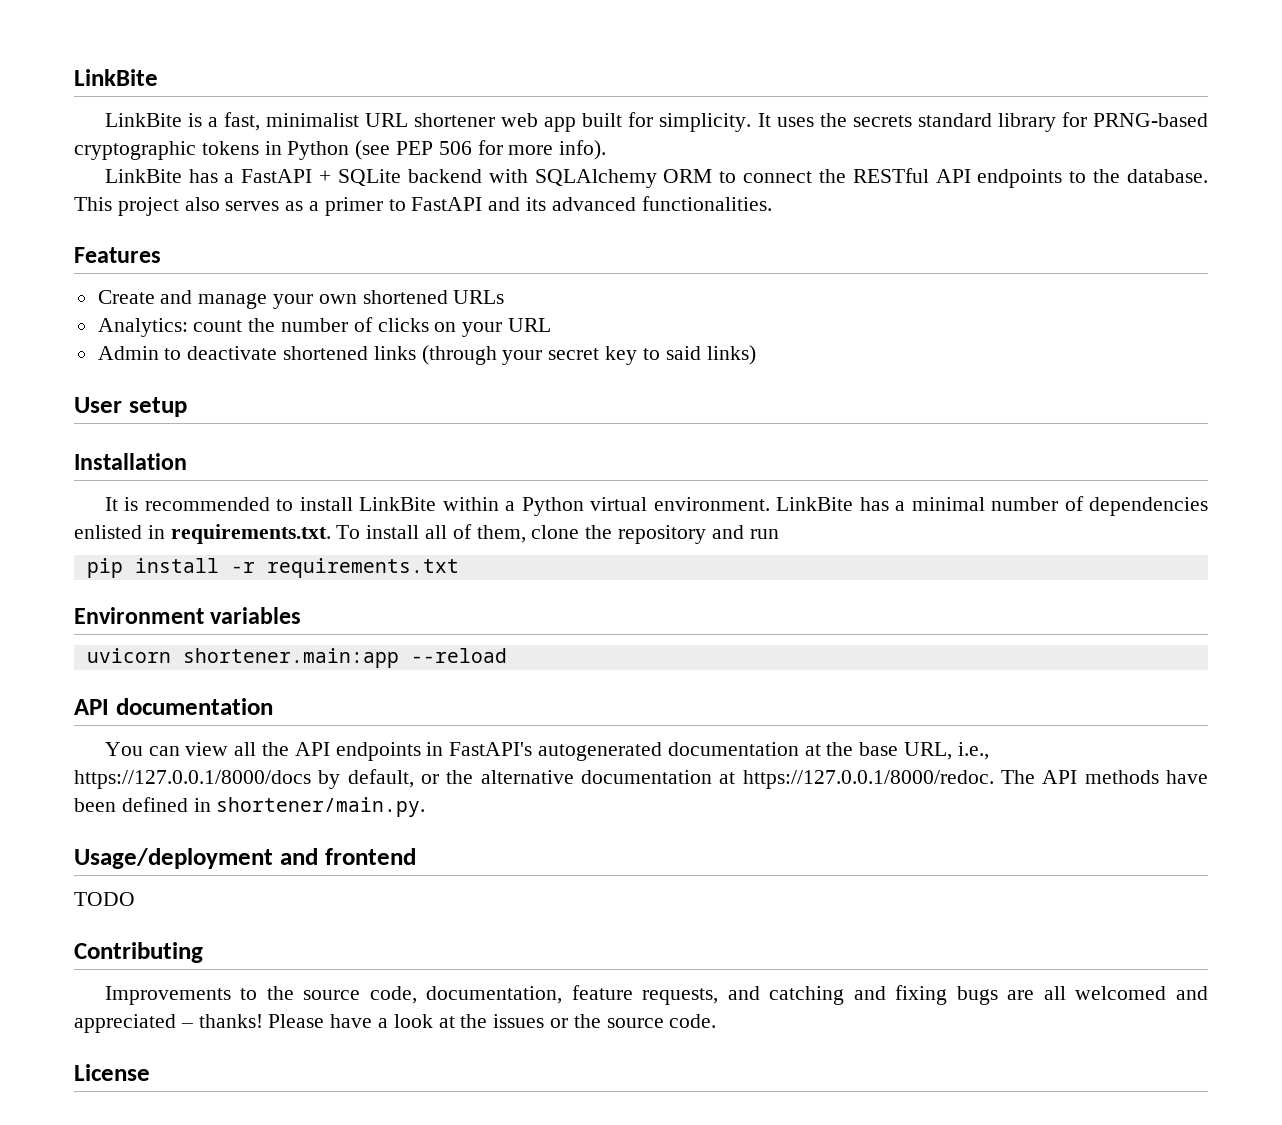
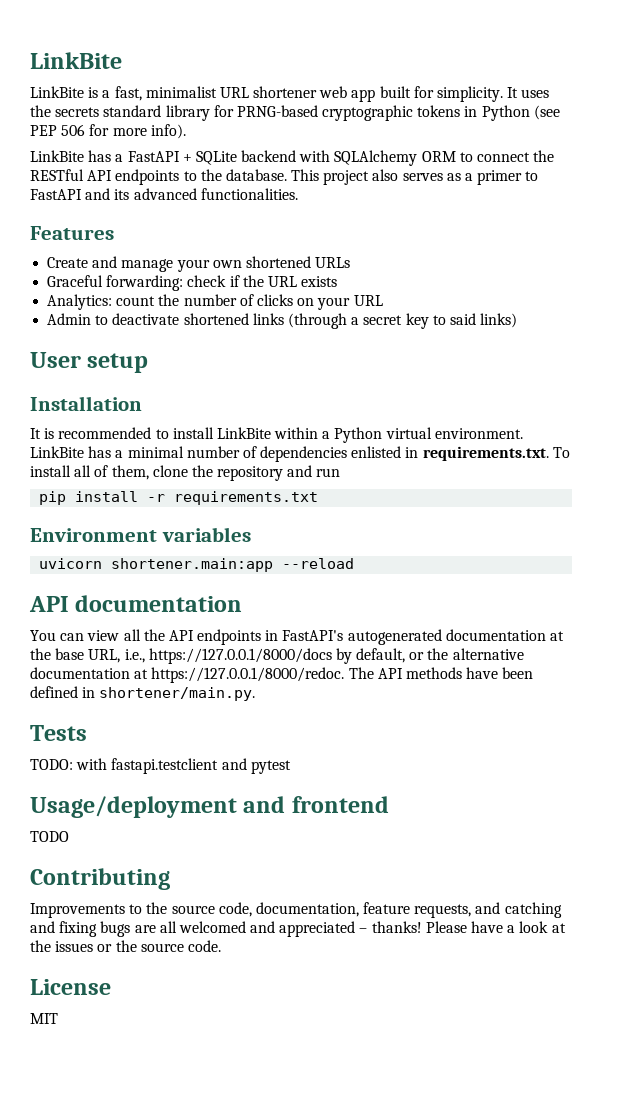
(505, 297) none -> [47,275,338,291] // Graceful forwarding: check if the URL exists
[502,350,543,365] your -> [351,317,360,325] a
(426, 807) none -> [30,725,87,741] [30,758,291,774] // Tests // TODO: with fastapi.testclient and pytest
(150, 1072) none -> [30,1013,58,1024] // MIT

